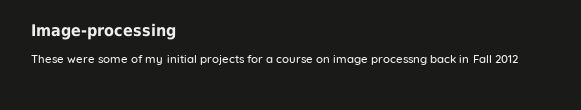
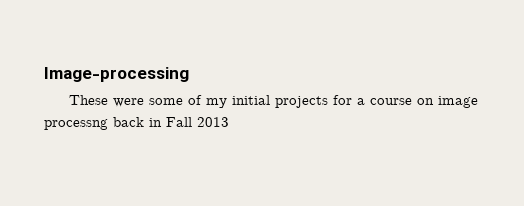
[494,55,518,63] 2012 -> [197,117,229,127] 2013

